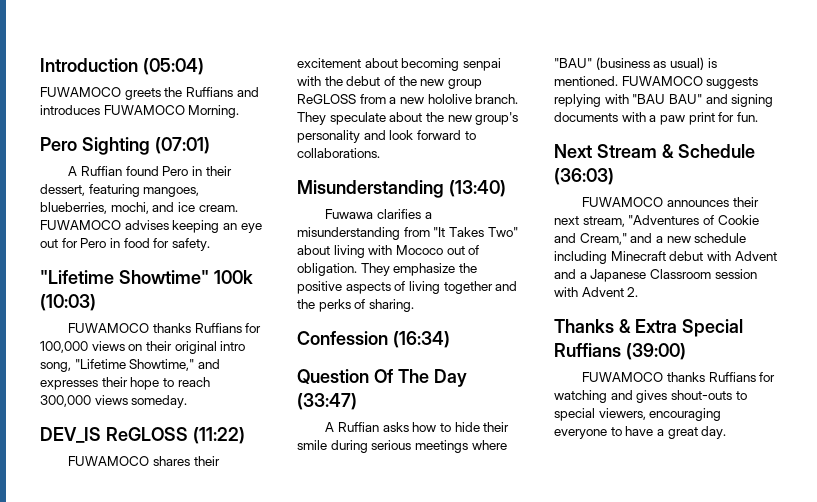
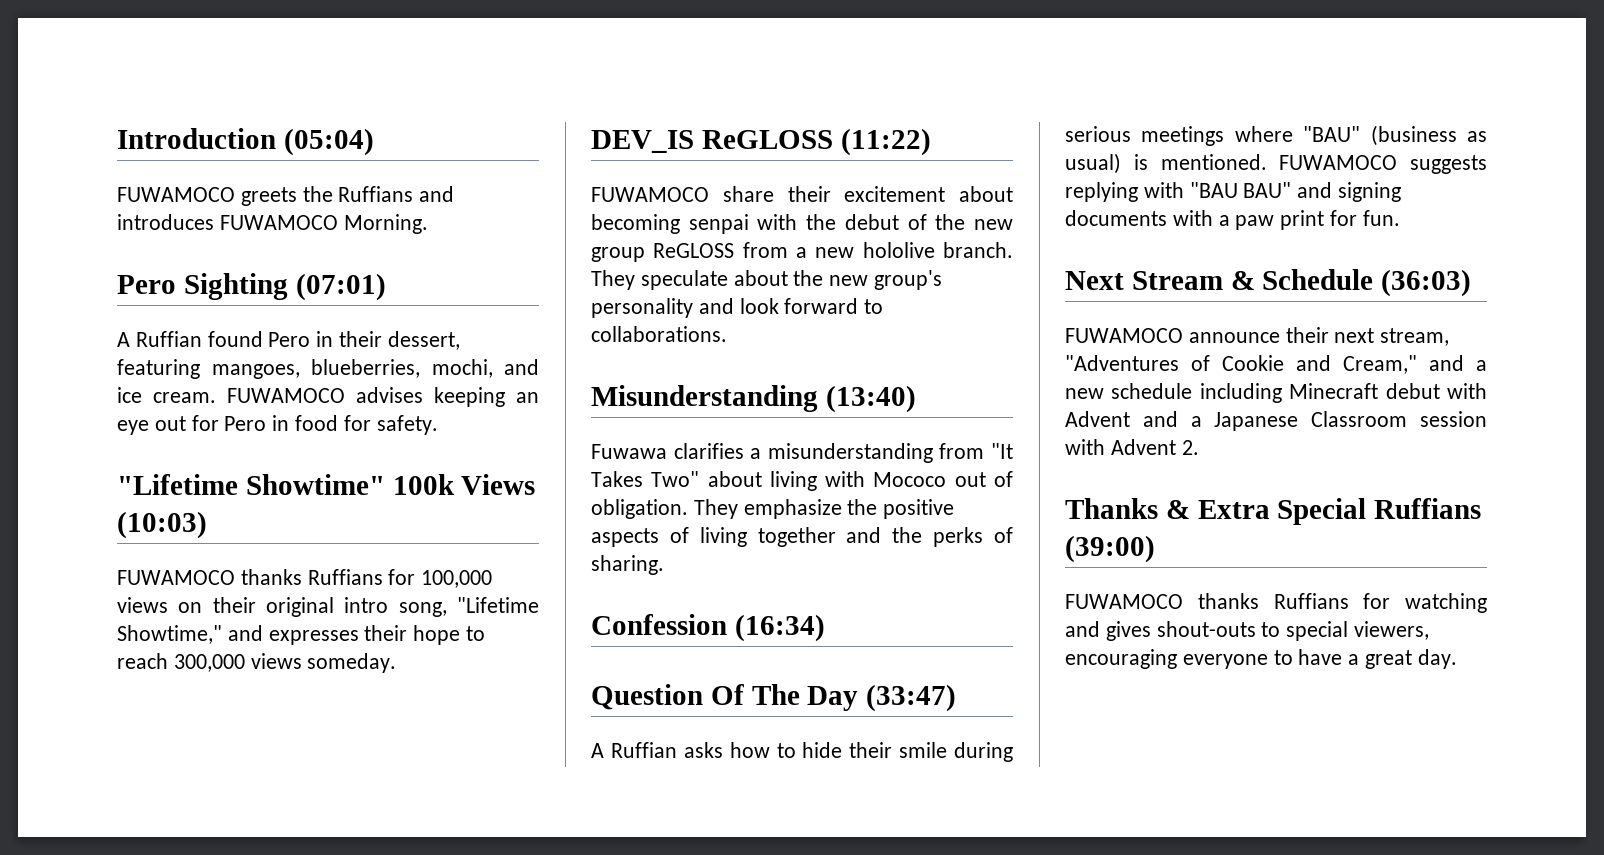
(253, 277) none -> [461,474,536,495] Views
[153,456,191,466] shares -> [722,186,774,202] share
[667,200,730,207] announces -> [1188,332,1280,343] announce

